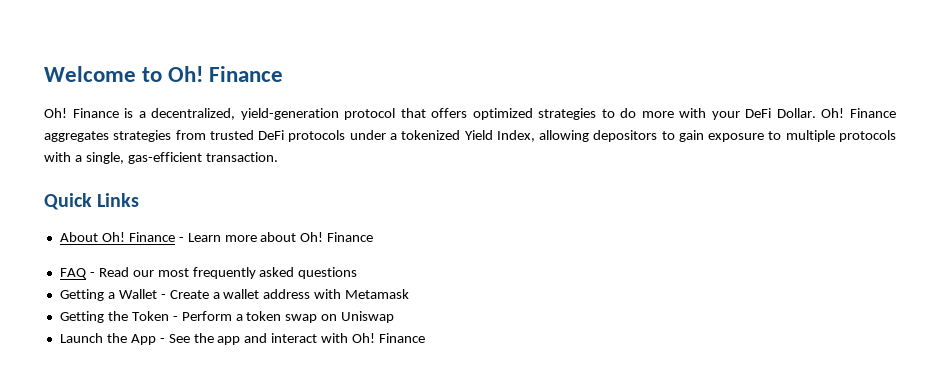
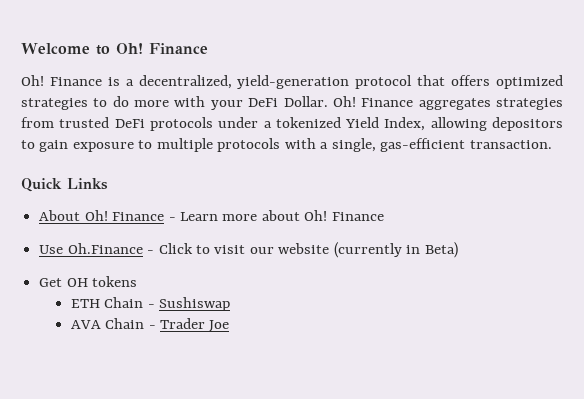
[59,267,358,279] [59,289,410,301] [59,311,395,323] [59,333,426,345] FAQ - Read our most frequently asked questions // Getting a Wallet - Create a wallet address with Metamask // Getting the Token - Perform a token swap on Uniswap // Launch the App - See the app and interact with Oh! Finance -> [39,242,458,258] [39,276,138,287] [70,297,231,311] [70,318,230,332] Use Oh.Finance - Click to visit our website (currently in Beta) // Get OH tokens // ETH Chain - Sushiswap // AVA Chain - Trader Joe

